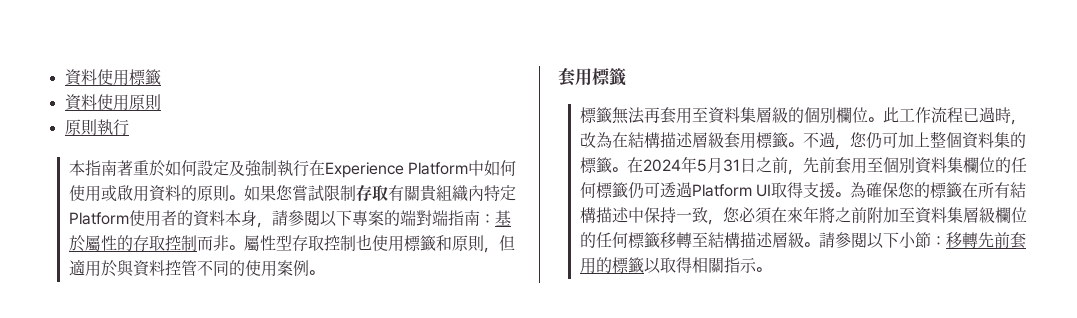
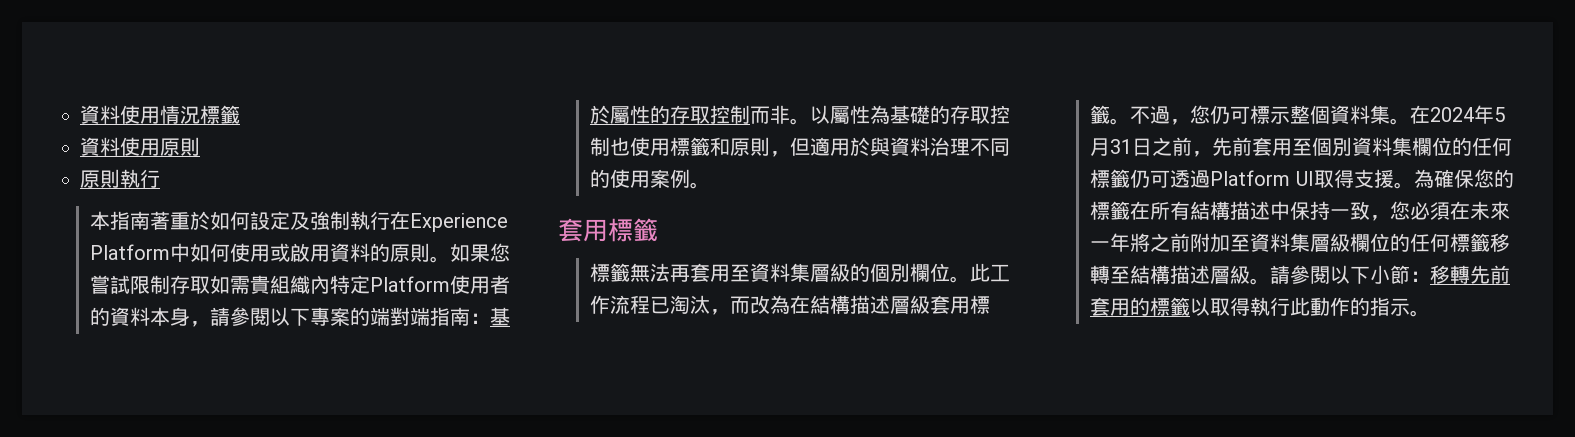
[64,69,129,86] 資料使用 -> [80,105,200,124] 資料使用情況
[387,185,420,201] 有關 -> [210,275,251,294] 如需
[243,235,292,251] 屬性型 -> [810,105,951,124] 以屬性為基礎的
[164,260,197,276] 控管 -> [930,137,971,156] 治理
[978,107,1026,125] 過時， -> [670,295,751,315] 淘汰，而
[897,132,930,148] 加上 -> [1250,105,1291,124] 標示
[1009,132,1026,148] [579,157,612,173] 的標籤 -> (1391, 114) none
[786,207,803,223] 來 -> [1470,201,1511,220] [1090,241,1111,250] 未來一
[691,257,724,273] 相關 -> [1250,297,1371,316] 執行此動作的

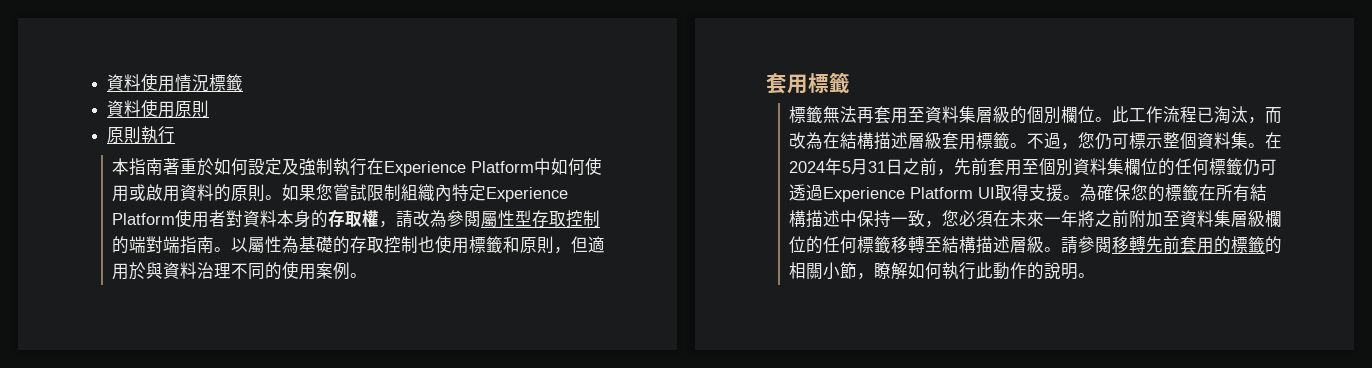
[170,275,271,294] 存取如需貴 -> (402, 192) none
(371, 284) none -> [486,187,569,202] Experience
[90,307,111,326] 的 -> [226,210,244,227] 對
[190,307,511,327] [590,105,791,124] ，請參閱以下專案的端對端指南：基於屬性的存取控制而非 -> [311,209,601,228] [112,236,215,254] 的存取權，請改為參閱屬性型存取控制的端對端指南
(1211, 179) none -> [823,187,906,202] Experience
[1330,265,1431,284] 以下小節： -> (1113, 245) none
[1190,297,1251,316] 以取得 -> [1265,236,1283,254] [789,262,943,280] 的相關小節，瞭解如何
[1370,297,1411,316] 指示 -> [1044,262,1079,280] 說明

